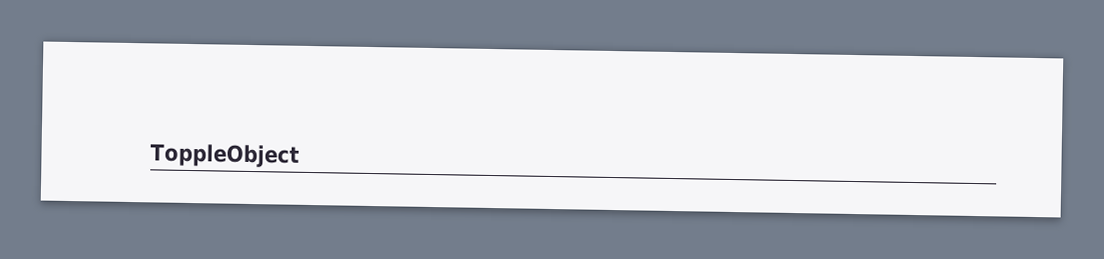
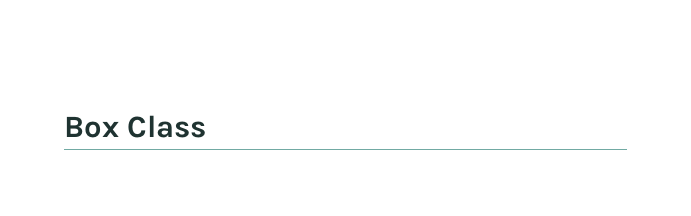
[150,143,300,168] ToppleObject -> [64,115,207,138] Box Class

